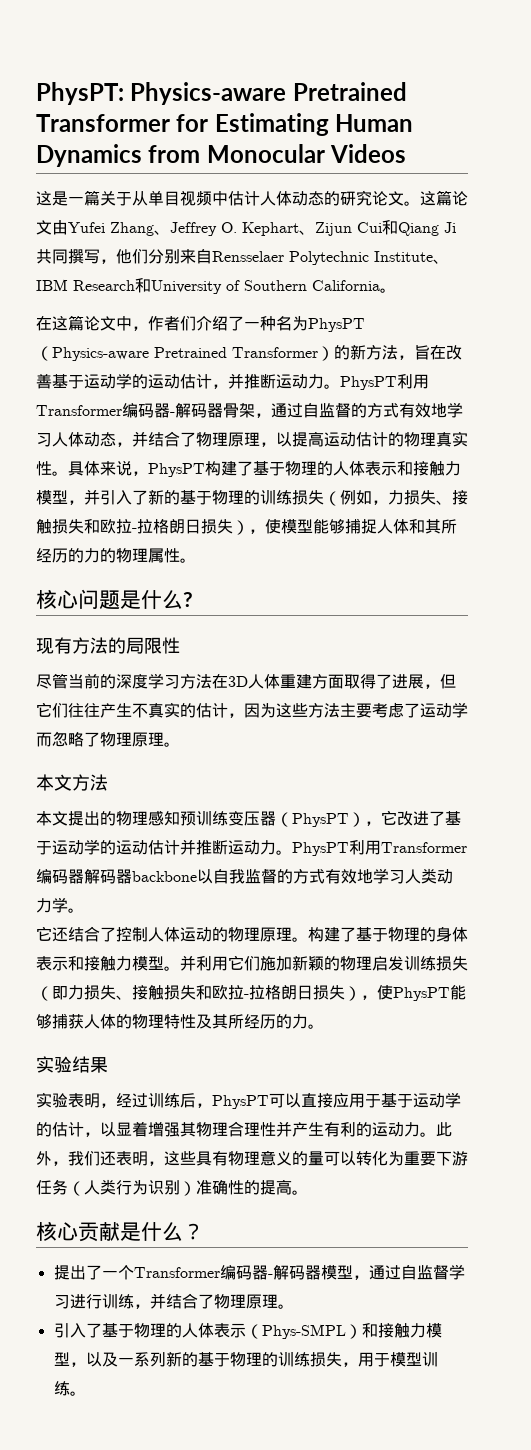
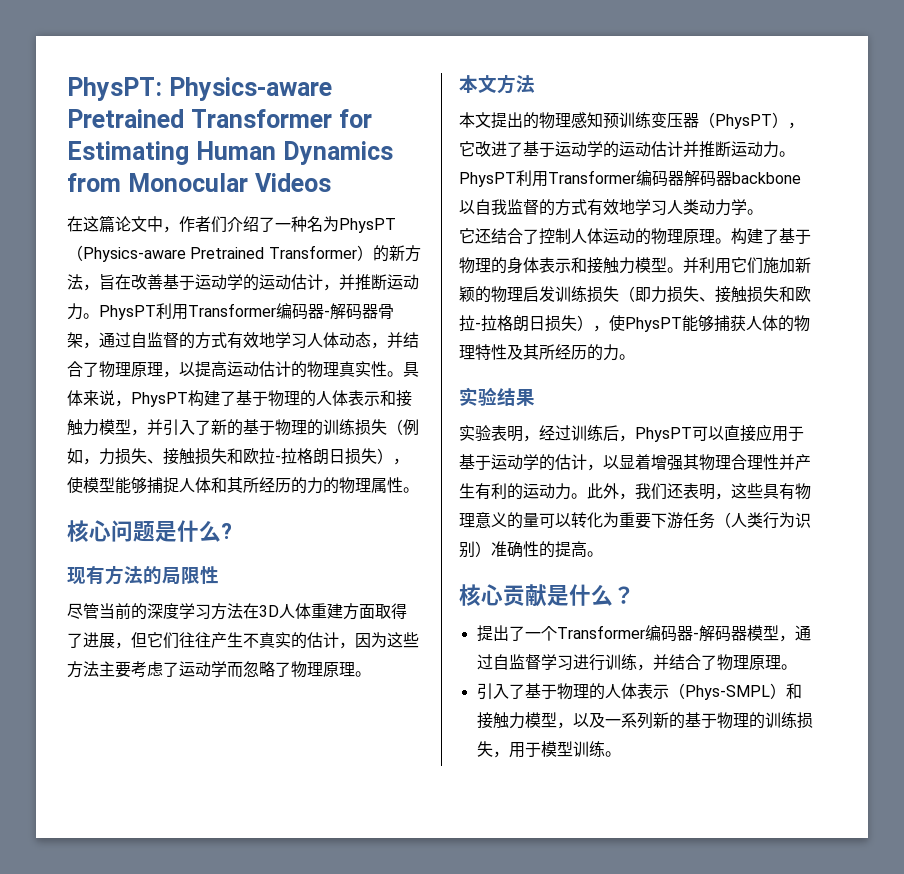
[36,190,468,206] [36,220,456,236] [36,249,449,265] [36,278,396,294] // 这是一篇关于从单目视频中估计人体动态的研究论文。这篇论文由Yufei Zhang、Jeffrey O. Kephart、Zijun Cui和Qiang Ji共同撰写，他们分别来自Rensselaer Polytechnic Institute、IBM Research和University of Southern California。 -> (331, 182) none

